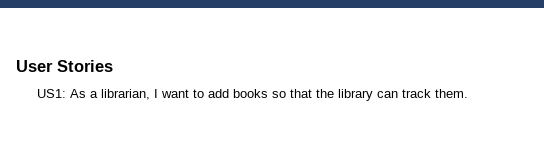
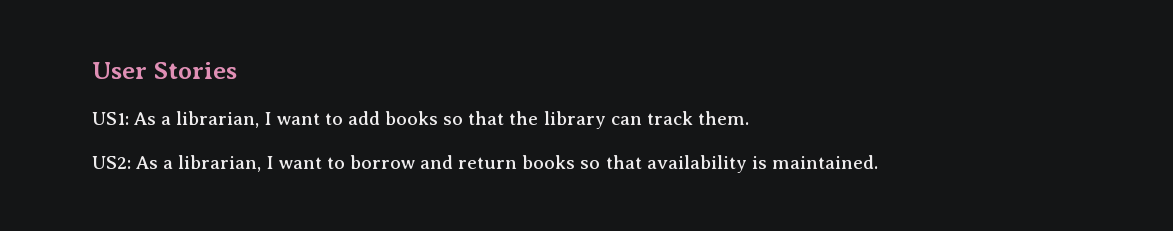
(468, 93) none -> [92,155,878,173] // US2: As a librarian, I want to borrow and return books so that availability is maintained.

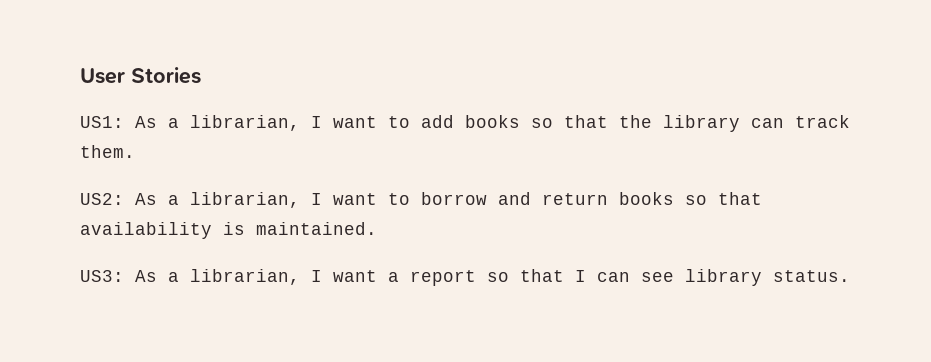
(878, 162) none -> [80,269,850,286] // US3: As a librarian, I want a report so that I can see library status.

